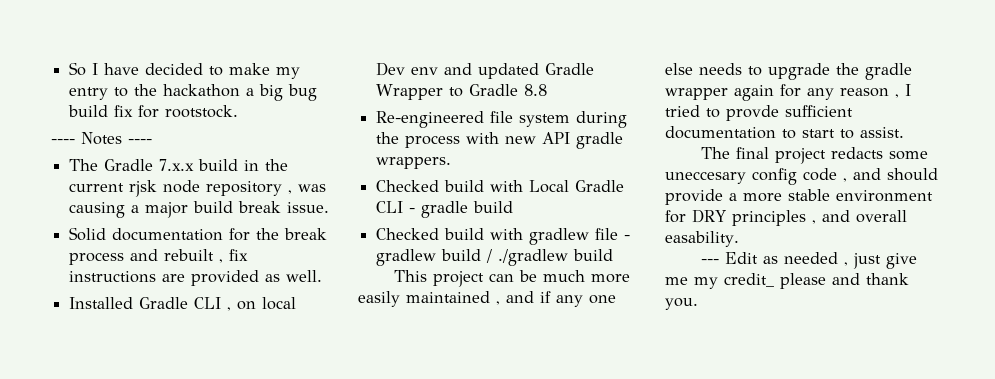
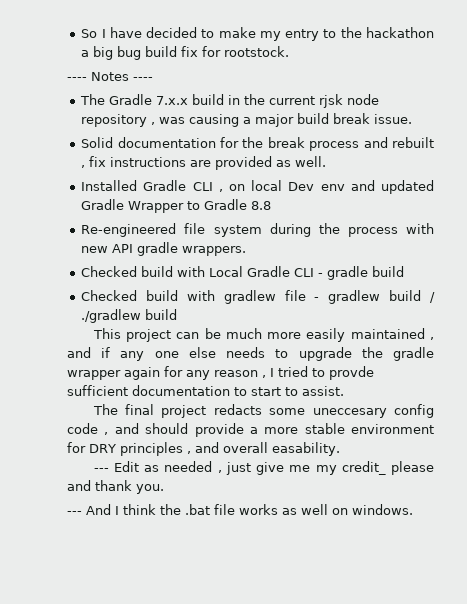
(698, 304) none -> [67,504,413,515] // --- And I think the .bat file works as well on windows.

